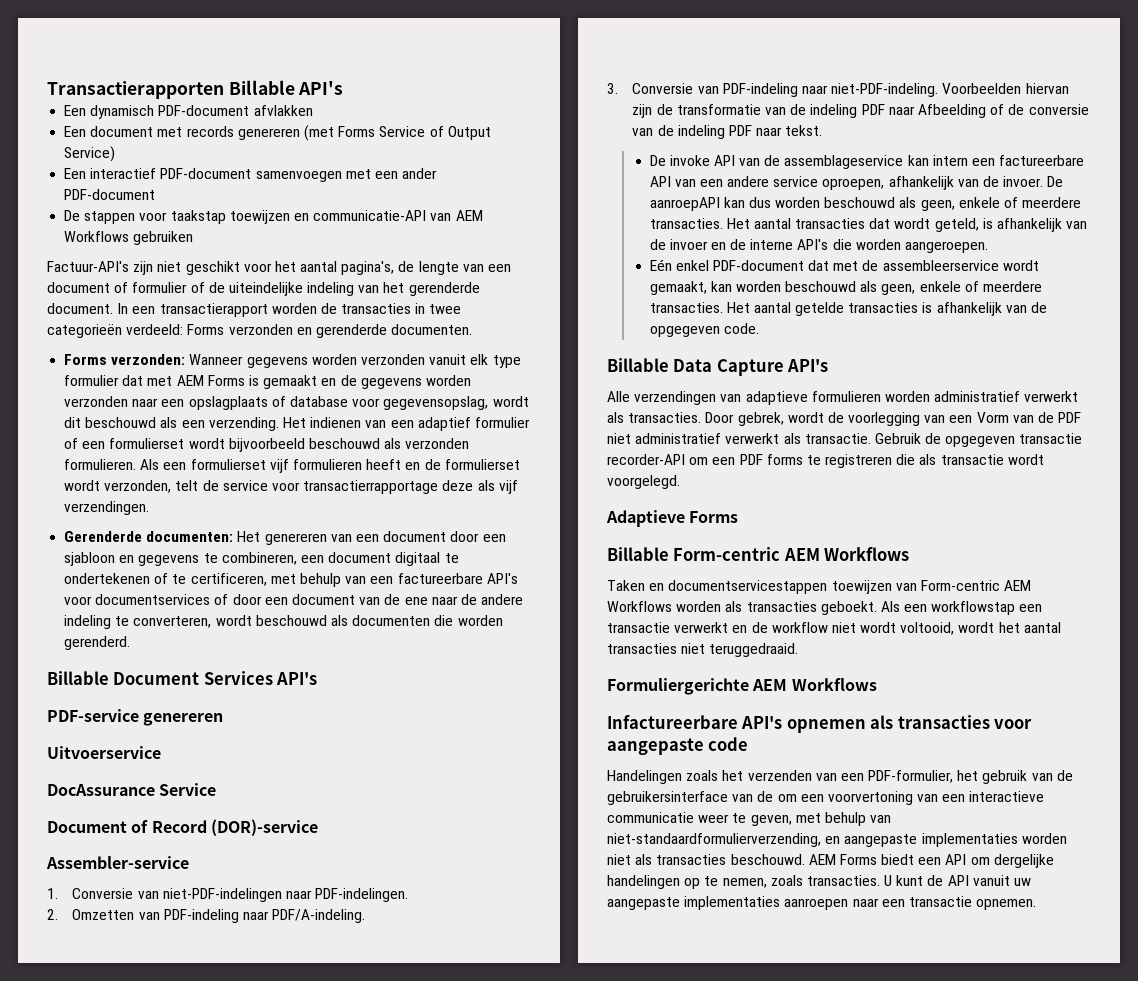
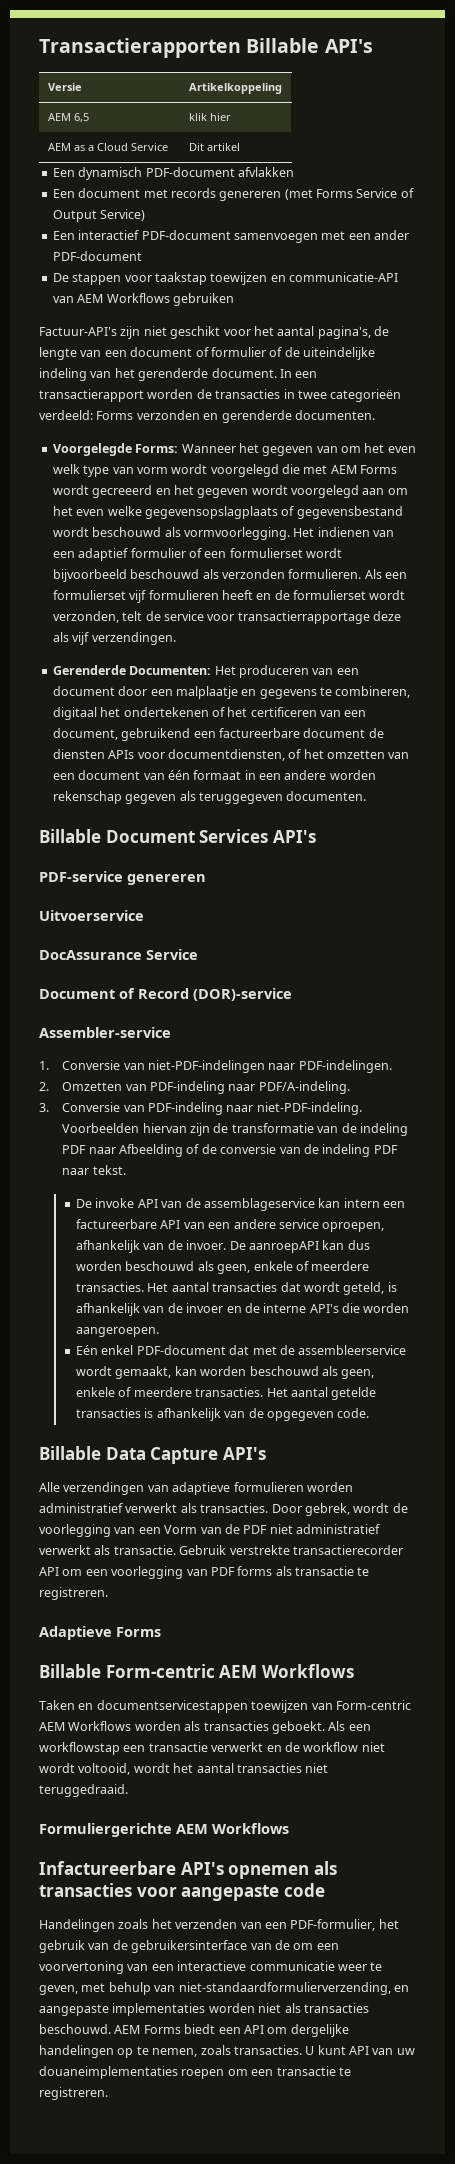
(344, 88) none -> [47,83,82,91] [188,83,282,94] [47,113,89,122] [188,113,231,121] [47,143,168,151] [188,143,240,151] // Versie | Artikelkoppeling // AEM 6,5 | klik hier // AEM as a Cloud Service | Dit artikel
[64,354,521,368] [64,375,471,389] [64,396,529,410] [64,417,279,431] Forms verzonden: Wanneer gegevens worden verzonden vanuit elk type formulier dat met AEM Forms is gemaakt en de gegevens worden verzonden naar een opslagplaats of database voor gegevensopslag, wordt dit beschouwd als een verzending. -> [52,443,416,456] [52,464,398,477] [52,485,408,498] [52,506,403,519] [52,527,290,540] Voorgelegde Forms: Wanneer het gegeven van om het even welk type van vorm wordt voorgelegd die met AEM Forms wordt gecreeerd en het gegeven wordt voorgelegd aan om het even welke gegevensopslagplaats of gegevensbestand wordt beschouwd als vormvoorlegging.
[146,531,327,545] documenten: Het genereren -> [129,665,309,678] Documenten: Het produceren
[64,552,116,566] sjabloon -> [175,686,238,699] malplaatje
[300,552,459,566] [64,573,518,587] [64,594,524,605] [64,615,503,629] [64,636,131,650] een document digitaal te ondertekenen of te certificeren, met behulp van een factureerbare API's voor documentservices of door een document van de ene naar de andere indeling te converteren, wordt beschouwd als documenten die worden gerenderd. -> [52,707,367,720] [52,728,384,741] [52,749,410,761] [52,770,376,780] [52,791,367,804] digitaal het ondertekenen of het certificeren van een document, gebruikend een factureerbare document de diensten APIs voor documentdiensten, of het omzetten van een document van één formaat in een andere worden rekenschap gegeven als teruggegeven documenten.
[925,433,1083,447] [607,454,1044,468] [607,475,680,489] de opgegeven transactie recorder-API om een PDF forms te registreren die als transactie wordt voorgelegd. -> [229,1545,403,1555] [39,1566,370,1579] [39,1587,108,1600] verstrekte transactierecorder API om een voorlegging van PDF forms als transactie te registreren.
[927,875,1032,886] [607,896,1037,910] de API vanuit uw aangepaste implementaties aanroepen naar een transactie opnemen. -> [349,2046,415,2055] [39,2066,351,2079] [39,2087,108,2100] API van uw douaneimplementaties roepen om een transactie te registreren.

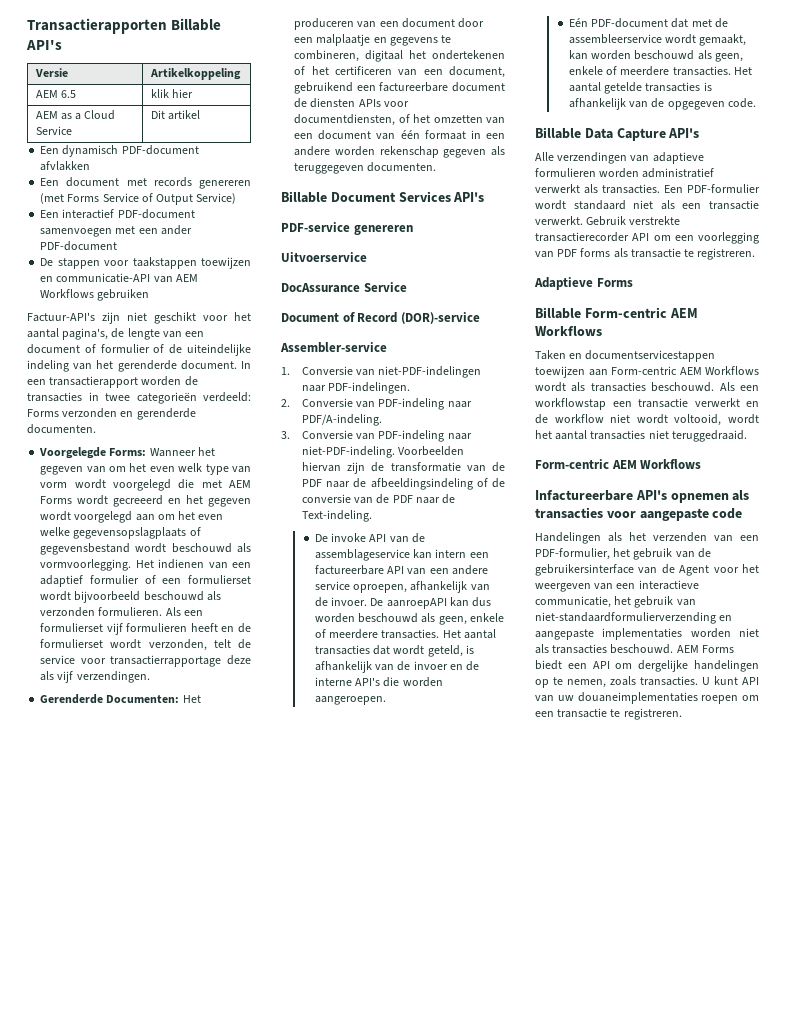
[73,113,89,122] 6,5 -> [60,90,76,98] 6.5
[154,272,207,285] taakstap -> [132,257,197,269] taakstappen
[62,1082,123,1091] Omzetten -> [301,398,353,407] Conversie
[359,1123,408,1136] [62,1144,184,1157] indeling PDF naar Afbeelding -> [301,478,473,490] PDF naar de afbeeldingsindeling
[322,1144,398,1157] [62,1165,126,1175] indeling PDF naar tekst. -> [392,494,455,504] [301,510,372,522] PDF naar de Text-indeling.
[101,1345,134,1355] enkel -> (588, 22) none
[271,1503,408,1516] [39,1524,380,1537] [39,1545,176,1555] Door gebrek, wordt de voorlegging van een Vorm van de PDF niet administratief verwerkt als transactie. -> [664,184,760,193] [535,200,759,210] [535,216,583,225] Een PDF-formulier wordt standaard niet als een transactie verwerkt.
[311,1700,411,1710] [39,1721,325,1734] van Form-centric AEM Workflows worden als transacties geboekt. -> [588,366,759,376] [535,382,715,392] aan Form-centric AEM Workflows wordt als transacties beschouwd.
[39,1823,172,1837] Formuliergerichte -> [535,459,609,469] Form-centric
[118,1919,149,1929] zoals -> [608,532,622,542] als
[293,1943,339,1950] [39,1961,383,1974] [39,1982,391,1995] om een voorvertoning van een interactieve communicatie weer te geven, met behulp van niet-standaardformulierverzending, -> [679,564,759,576] [535,580,699,592] [535,596,696,608] [535,612,716,624] Agent voor het weergeven van een interactieve communicatie, het gebruik van niet-standaardformulierverzending

